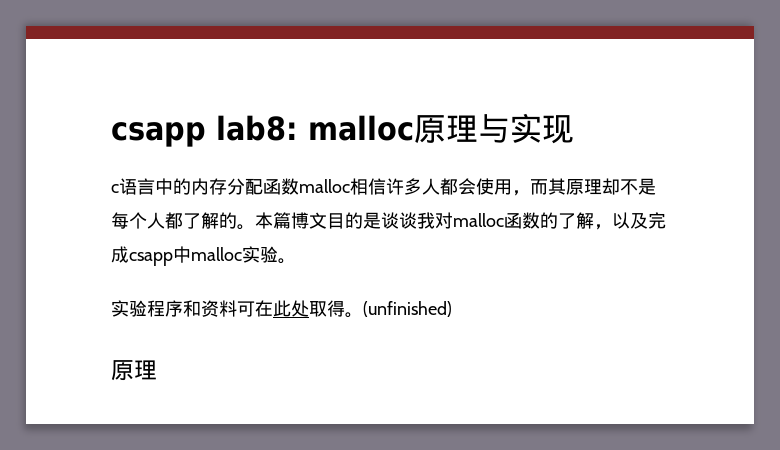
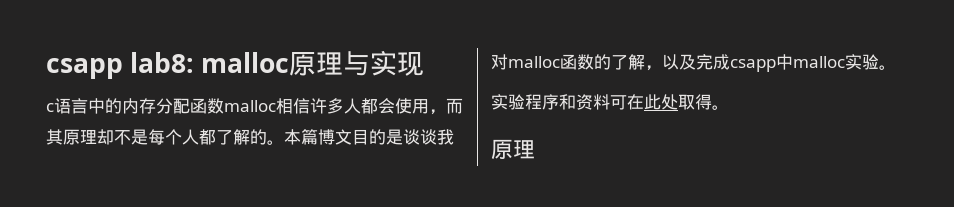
[363,301,452,317] (unfinished) -> (729, 107) none

